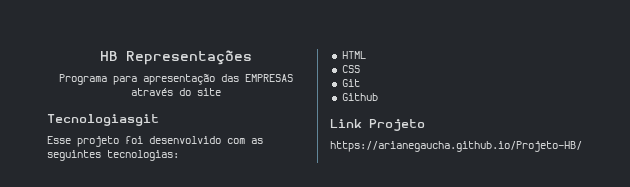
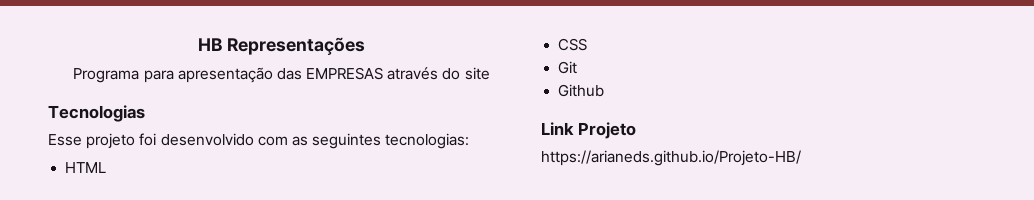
[47,114,159,126] Tecnologiasgit -> [48,105,145,122] Tecnologias
[330,141,582,152] https://arianegaucha.github.io/Projeto-HB/ -> [541,150,801,166] https://arianeds.github.io/Projeto-HB/

